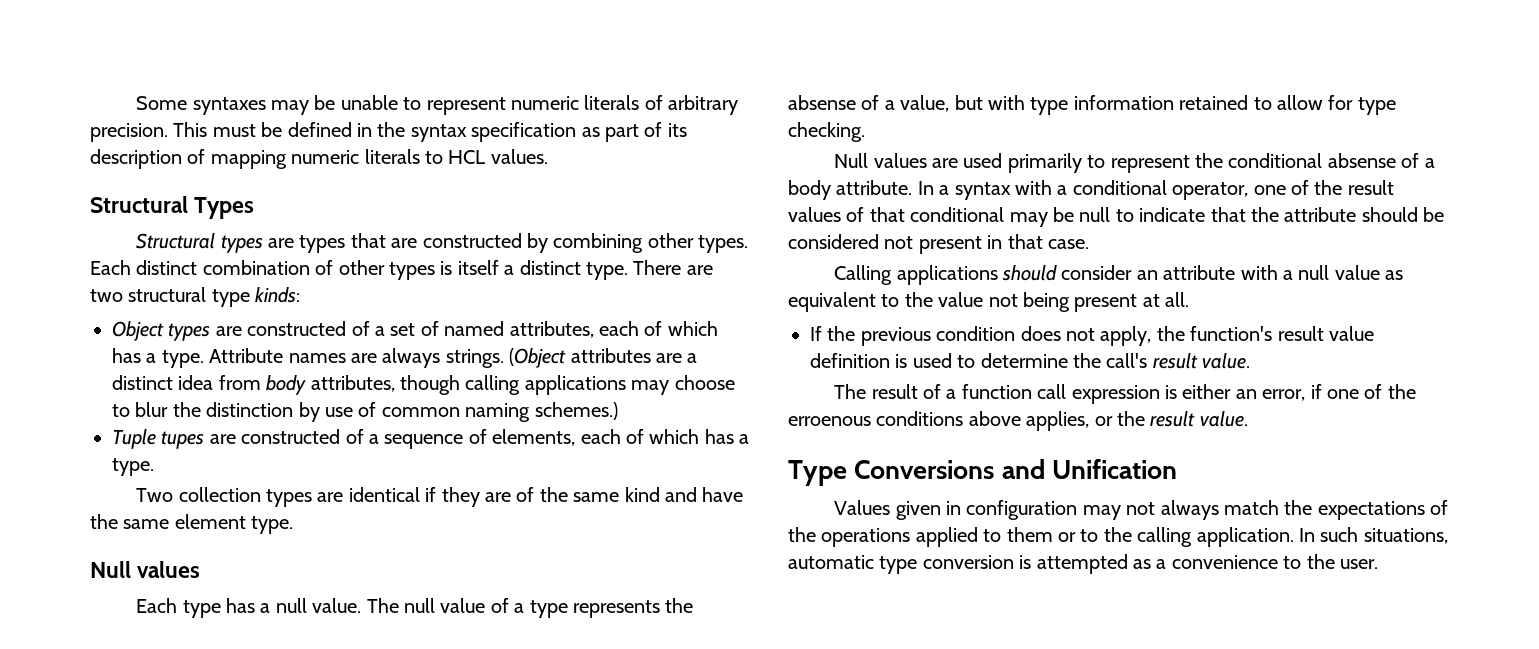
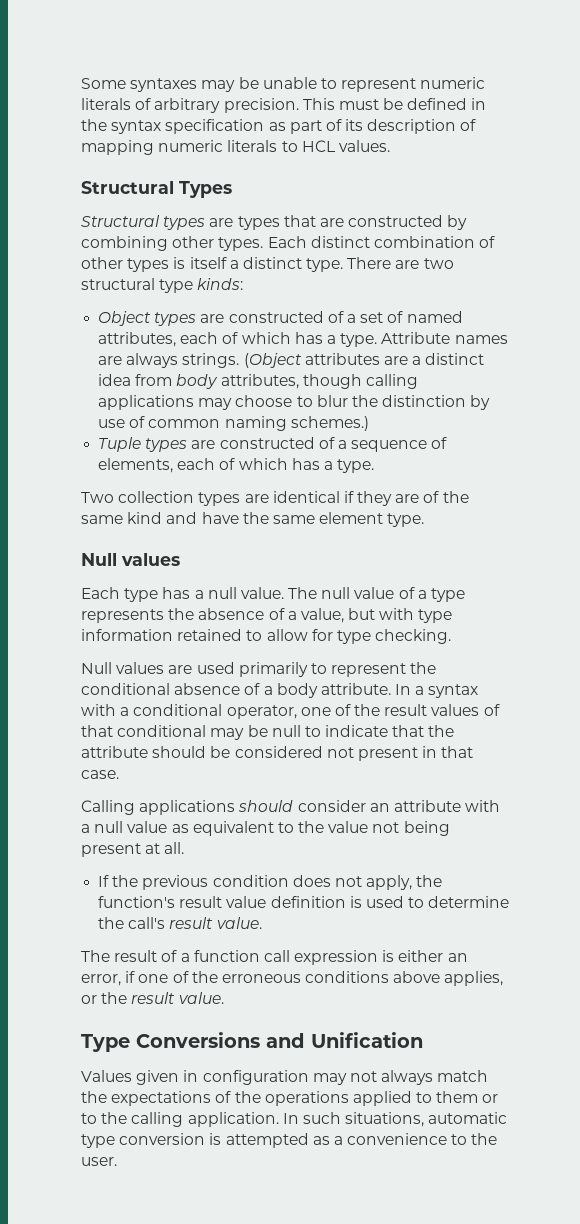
[161,431,205,449] tupes -> [145,438,188,452] types
[788,95,856,110] absense -> [198,608,265,620] absence
[1327,153,1396,168] absense -> [174,683,241,695] absence
[788,416,871,426] erroenous -> [221,974,301,983] erroneous

